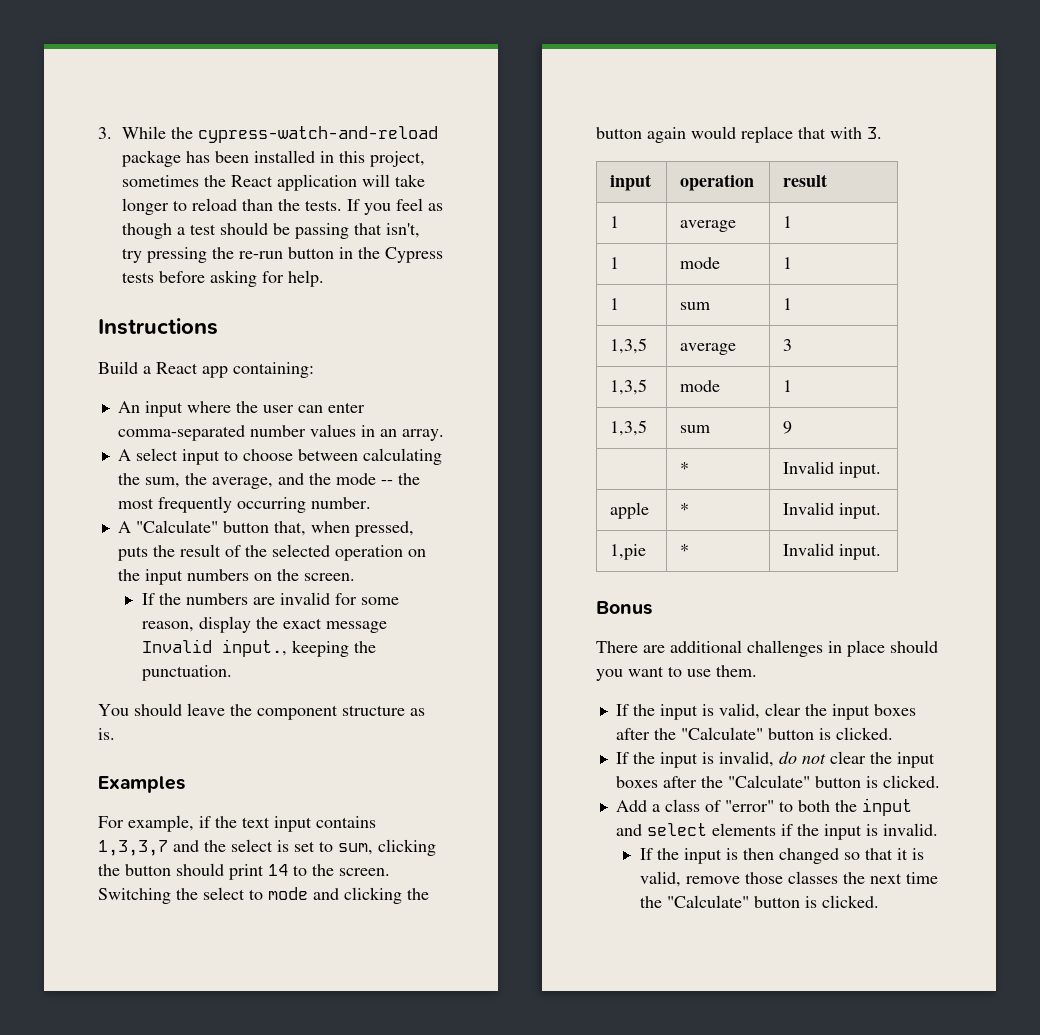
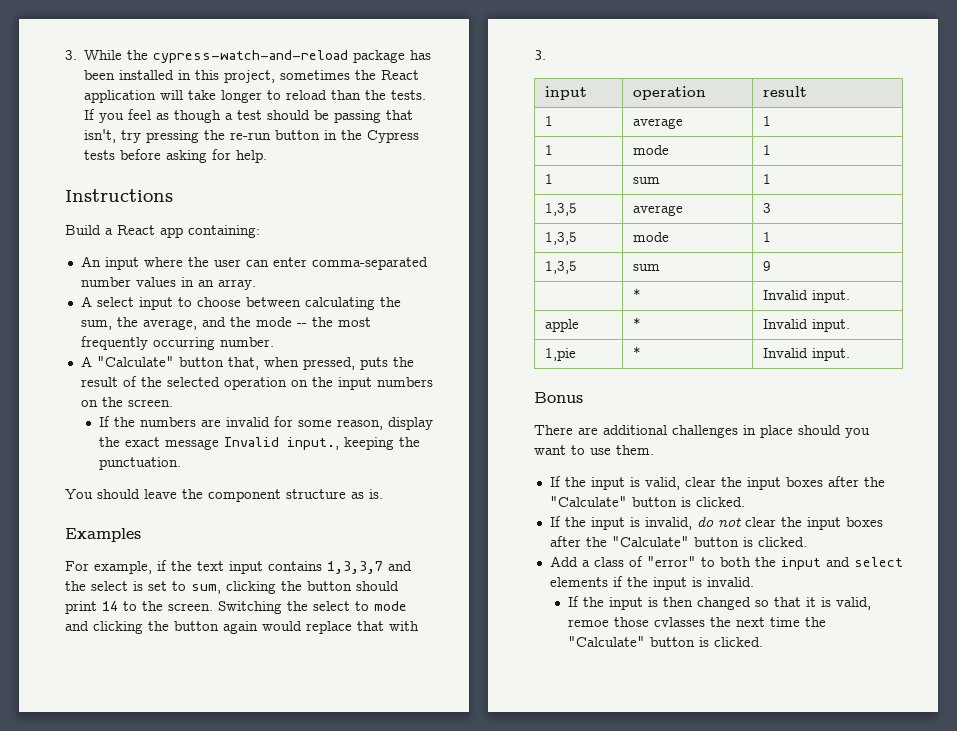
[685,871,838,884] remove those classes -> [568,617,706,627] remoe those cvlasses

